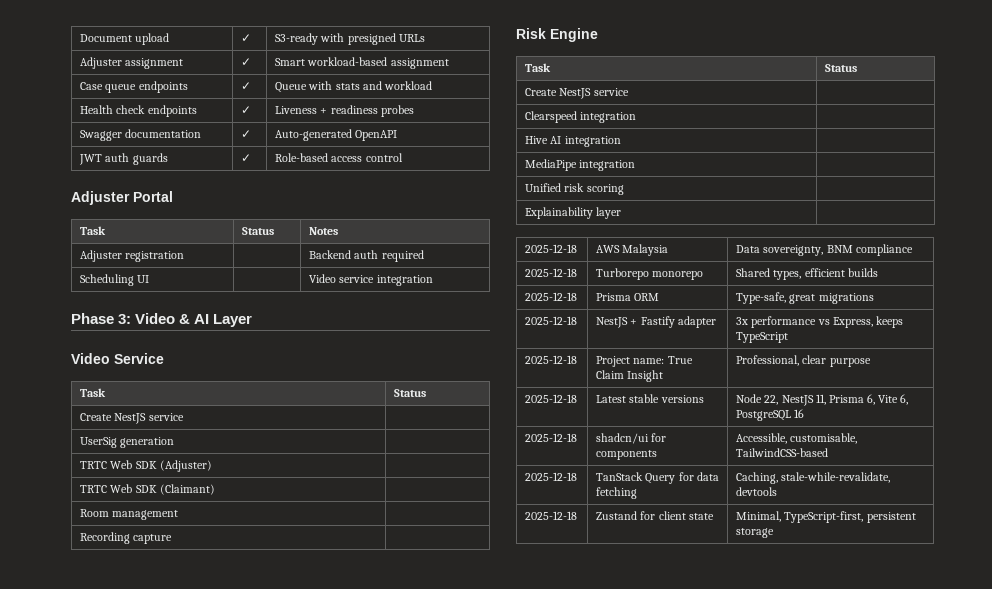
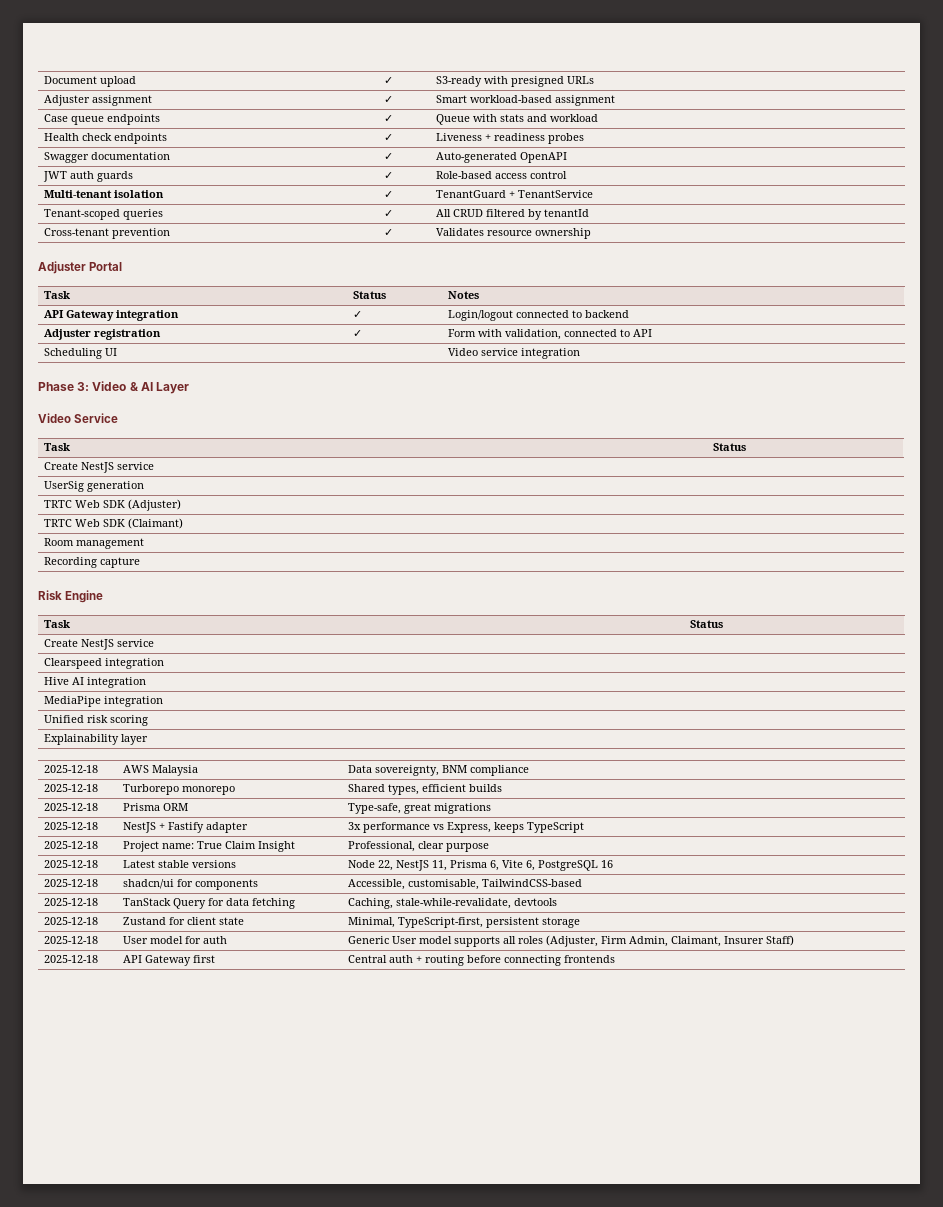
(403, 157) none -> [43,190,164,198] [383,191,393,198] [435,190,593,198] [43,209,163,220] [383,210,393,217] [435,209,589,220] [43,228,170,239] [383,229,393,236] [435,228,591,239] // Multi-tenant isolation | ✓ | TenantGuard + TenantService // Tenant-scoped queries | ✓ | All CRUD filtered by tenantId // Cross-tenant prevention | ✓ | Validates resource ownership
[80,250,185,262] [309,250,424,262] Adjuster registration | | Backend auth required -> [43,310,179,321] [352,311,362,318] [447,310,629,321] [43,329,161,340] [352,330,362,337] [447,329,652,340] API Gateway integration | ✓ | Login/logout connected to backend // Adjuster registration | ✓ | Form with validation, connected to API
(775, 533) none -> [43,936,98,944] [122,936,227,944] [347,935,794,947] [43,955,98,963] [122,955,215,966] [347,955,615,966] // 2025-12-18 | User model for auth | Generic User model supports all roles (Adjuster, Firm Admin, Claimant, Insurer Staff) // 2025-12-18 | API Gateway first | Central auth + routing before connecting frontends

